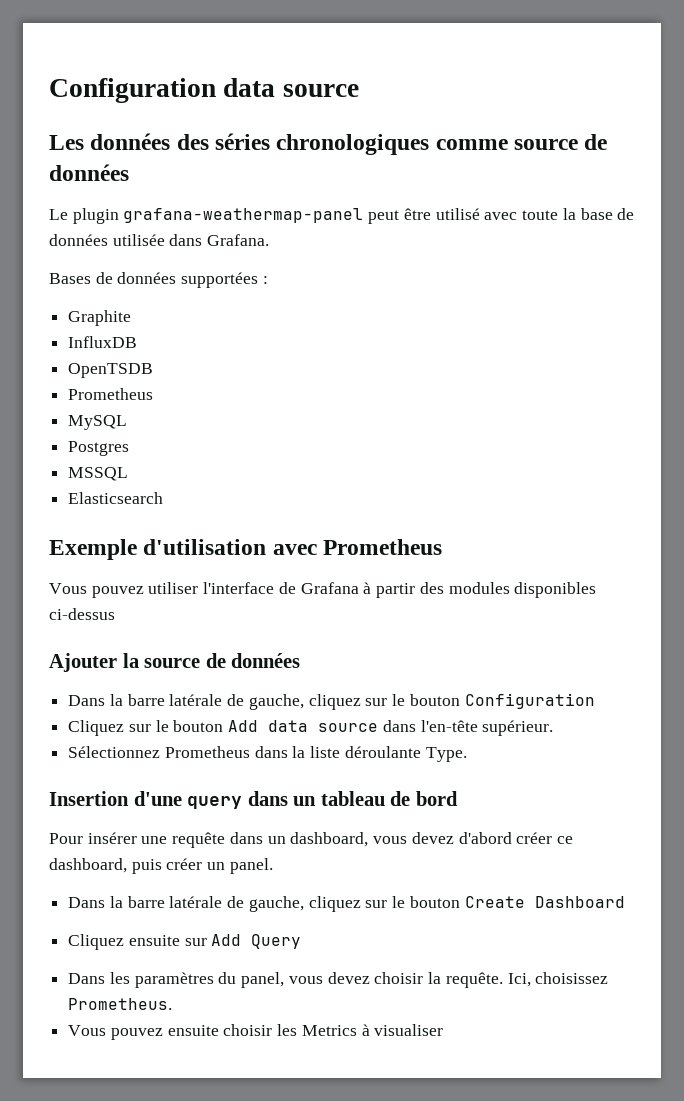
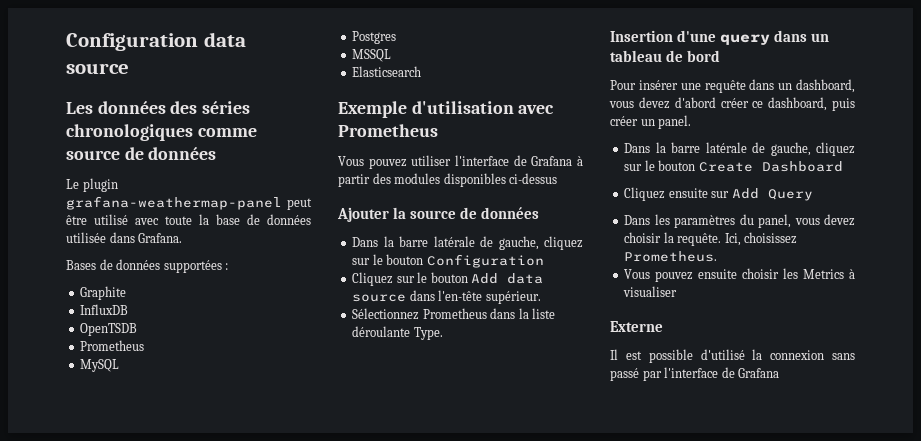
(444, 1030) none -> [610,321,663,332] [610,349,855,363] [610,367,780,381] // Externe // Il est possible d'utilisé la connexion sans passé par l'interface de Grafana

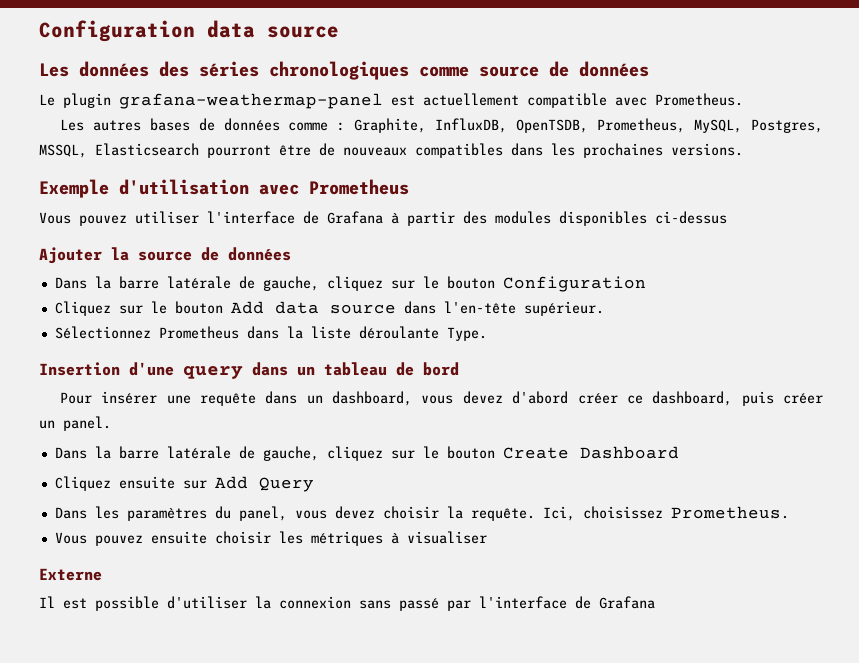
[287,198,312,210] [66,214,311,225] [66,232,183,243] [66,259,229,273] [80,286,127,300] [80,304,129,315] [80,323,138,336] [80,340,145,351] [80,359,120,372] [352,31,397,44] [352,49,392,62] [352,66,422,77] peut être utilisé avec toute la base de données utilisée dans Grafana. // Bases de données supportées : // Graphite // InfluxDB // OpenTSDB // Prometheus // MySQL // Postgres // MSSQL // Elasticsearch -> [391,93,743,108] [59,118,824,133] [39,143,743,158] est actuellement compatible avec Prometheus. // Les autres bases de données comme : Graphite, InfluxDB, OpenTSDB, Prometheus, MySQL, Postgres, MSSQL, Elasticsearch pourront être de nouveaux compatibles dans les prochaines versions.
[803,269,845,279] Metrics -> [310,531,383,546] métriques
[700,349,745,360] d'utilisé -> [167,596,247,609] d'utiliser

